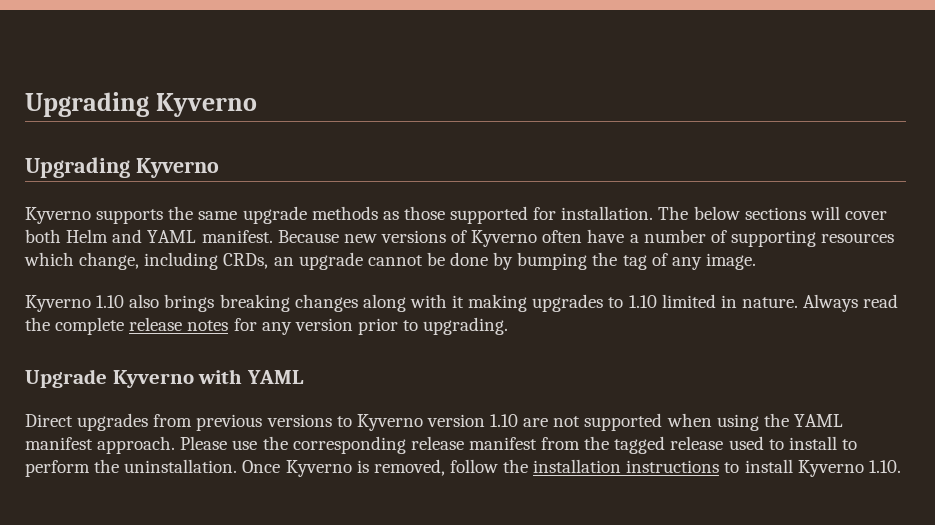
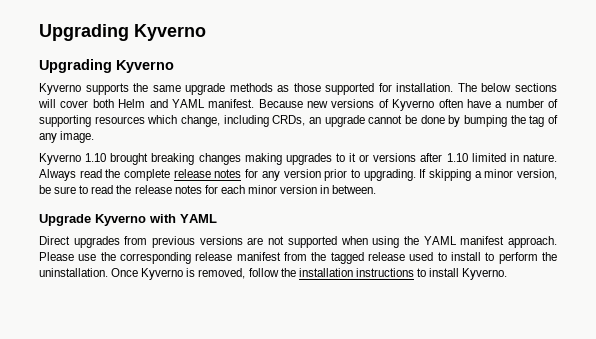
[129,294,624,312] also brings breaking changes along with it making upgrades to -> [110,153,443,165] brought breaking changes making upgrades to it or versions after
(509, 326) none -> [419,169,557,181] [39,185,377,194] If skipping a minor version, be sure to read the release notes for each minor version in between.
[336,414,519,431] to Kyverno version 1.10 -> (243, 240) none
[797,460,901,477] Kyverno 1.10. -> [462,268,508,280] Kyverno.

